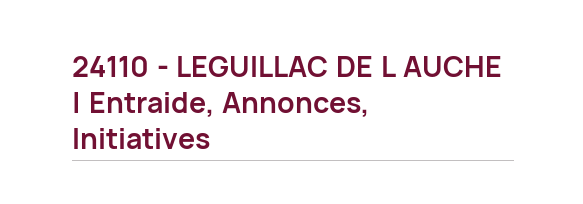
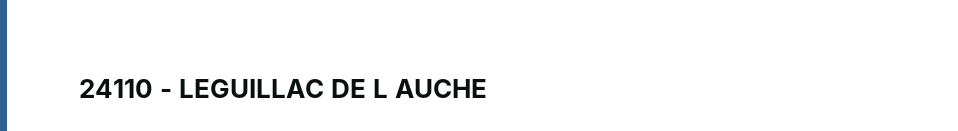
[72,92,371,117] [72,128,210,149] | Entraide, Annonces, Initiatives -> (488, 88) none

